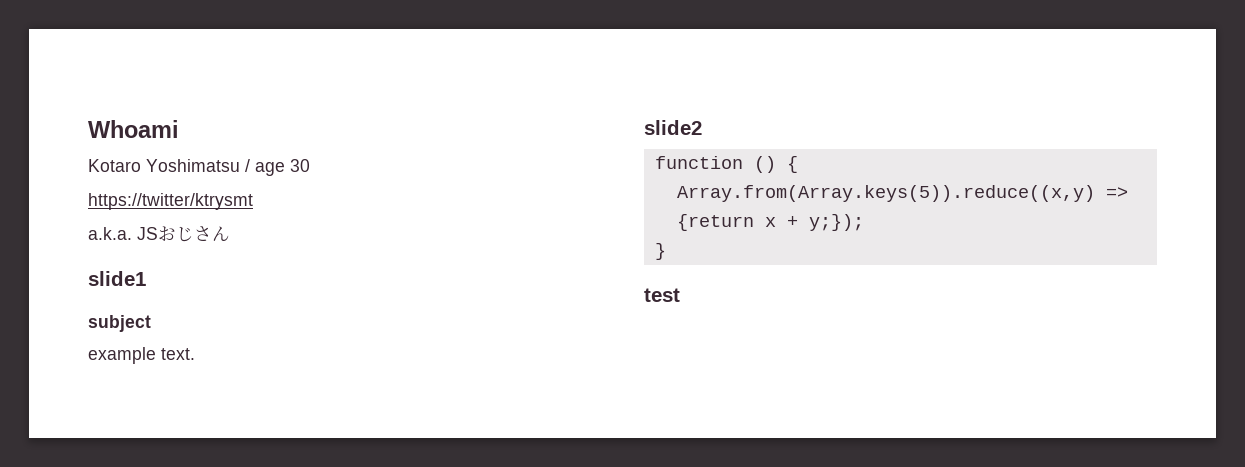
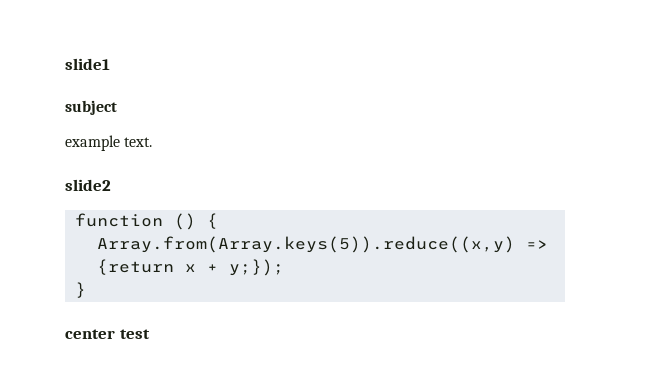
[88,120,179,138] [88,159,310,176] [88,193,253,210] [88,226,230,242] Whoami // Kotaro Yoshimatsu / age 30 // https://twitter/ktrysmt // a.k.a. JSおじさん // -> (65, 64) none
(666, 251) none -> [65,329,115,339] center

